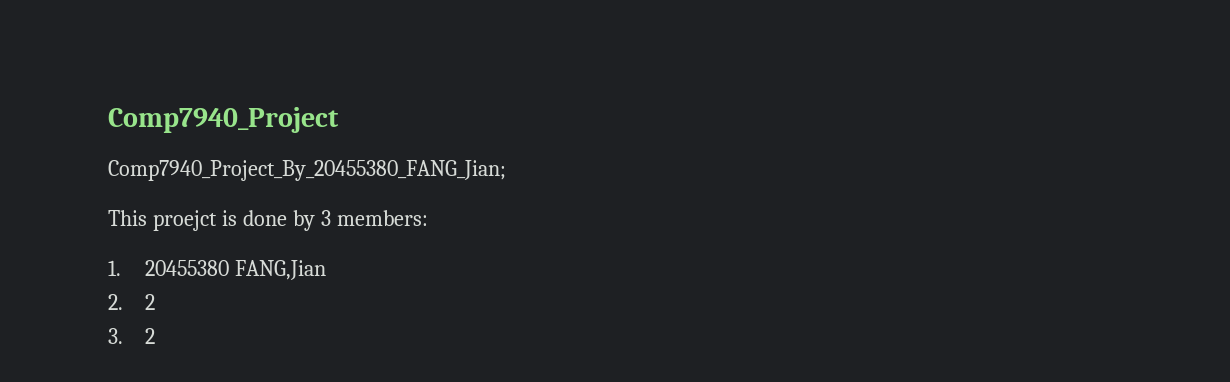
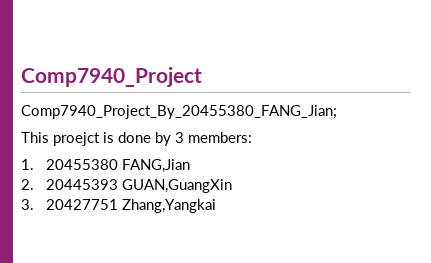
[144,294,155,310] 2 -> [45,179,232,193] 20445393 GUAN,GuangXin
[144,328,155,344] 2 -> [45,199,216,213] 20427751 Zhang,Yangkai

